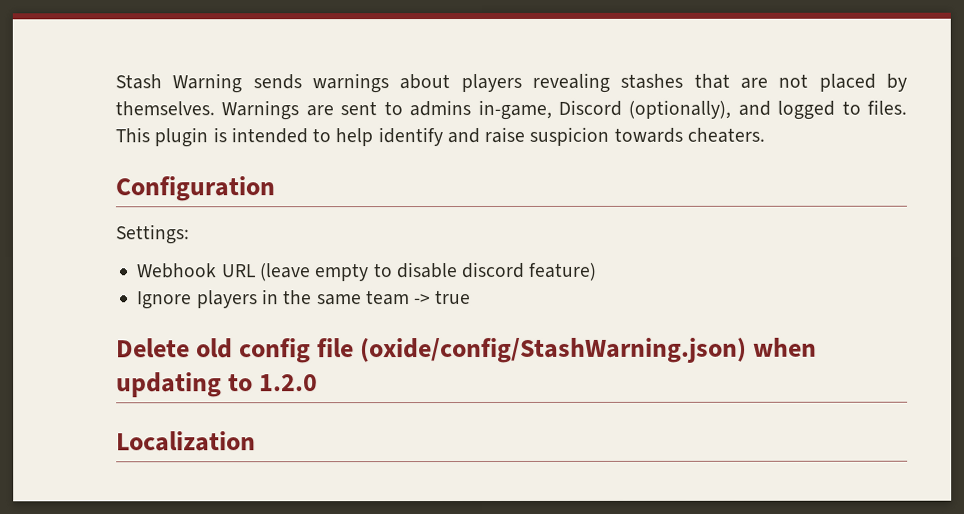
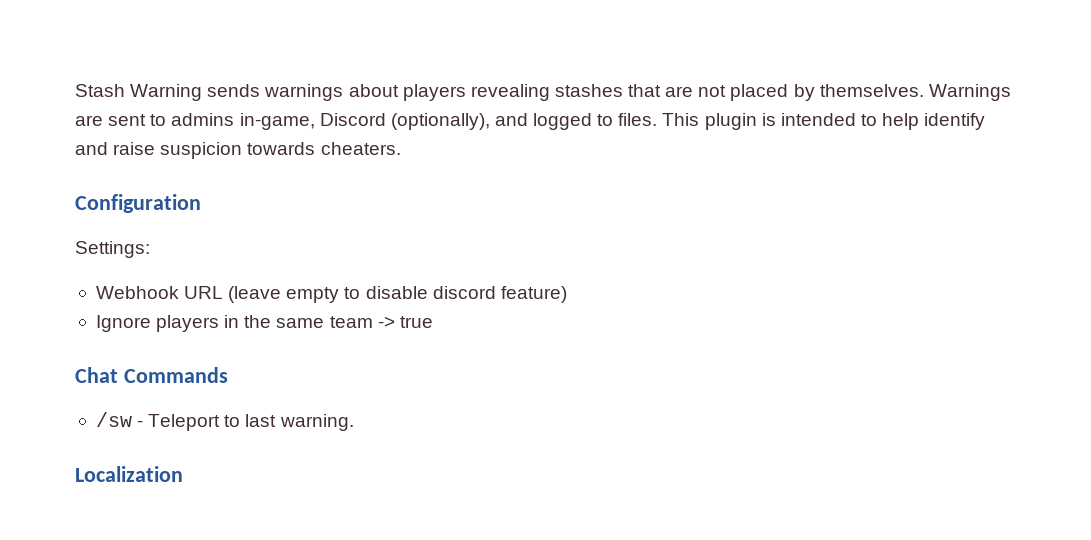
[116,337,818,364] [116,372,319,398] Delete old config file (oxide/config/StashWarning.json) when updating to 1.2.0 -> [75,367,228,383] [95,412,354,431] Chat Commands // /sw - Teleport to last warning.

